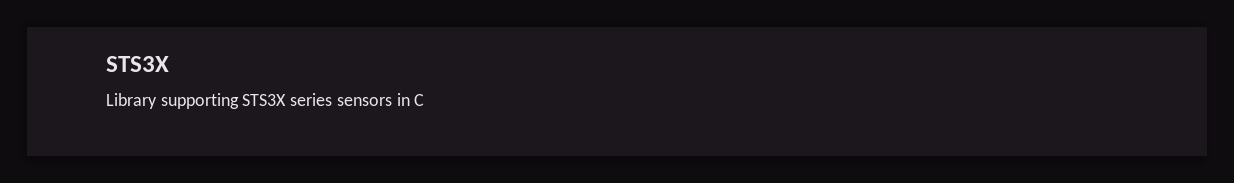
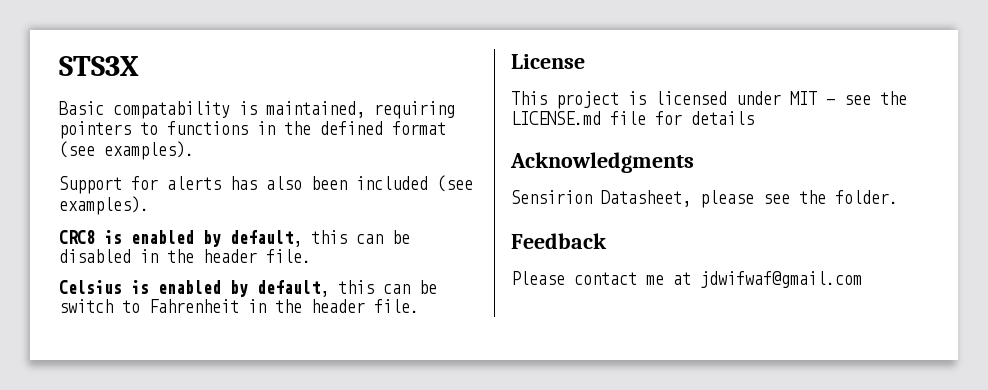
[106,93,425,109] Library supporting STS3X series sensors in C -> [59,101,455,119] [59,121,446,139] [59,141,194,160] [59,175,473,194] [59,196,149,215] [59,230,410,247] [59,249,311,263] [59,280,437,297] [59,299,419,313] [511,54,585,69] [511,91,907,109] [511,111,754,125] [510,152,694,173] [511,190,898,208] [511,233,607,249] [511,271,862,288] Basic compatability is maintained, requiring pointers to functions in the defined format (see examples). // Support for alerts has also been included (see examples). // CRC8 is enabled by default, this can be disabled in the header file. // Celsius is enabled by default, this can be switch to Fahrenheit in the header file. // License // This project is licensed under MIT - see the LICENSE.md file for details // Acknowledgments // Sensirion Datasheet, please see the folder. // Feedback // Please contact me at jdwifwaf@gmail.com

